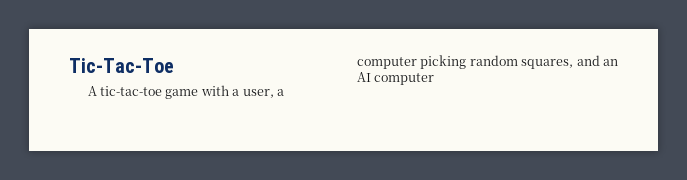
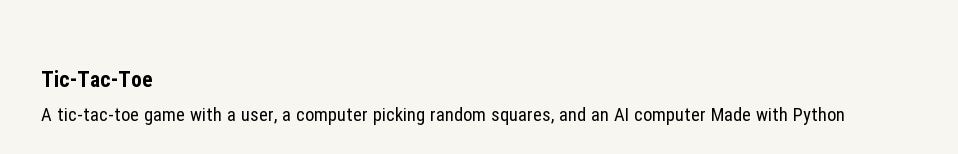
(435, 79) none -> [710,107,845,125] Made with Python

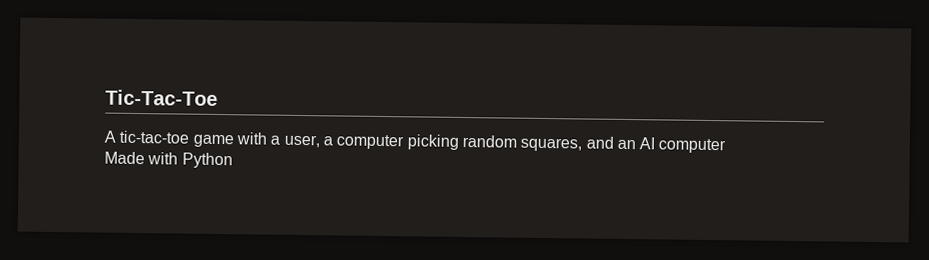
(706, 116) none -> (727, 146) //

